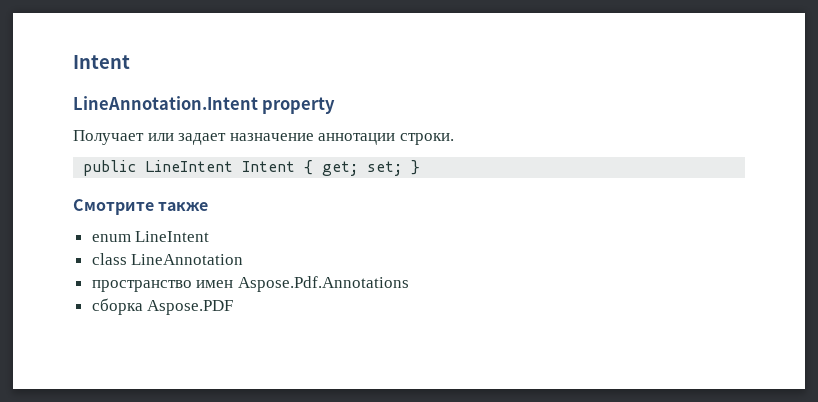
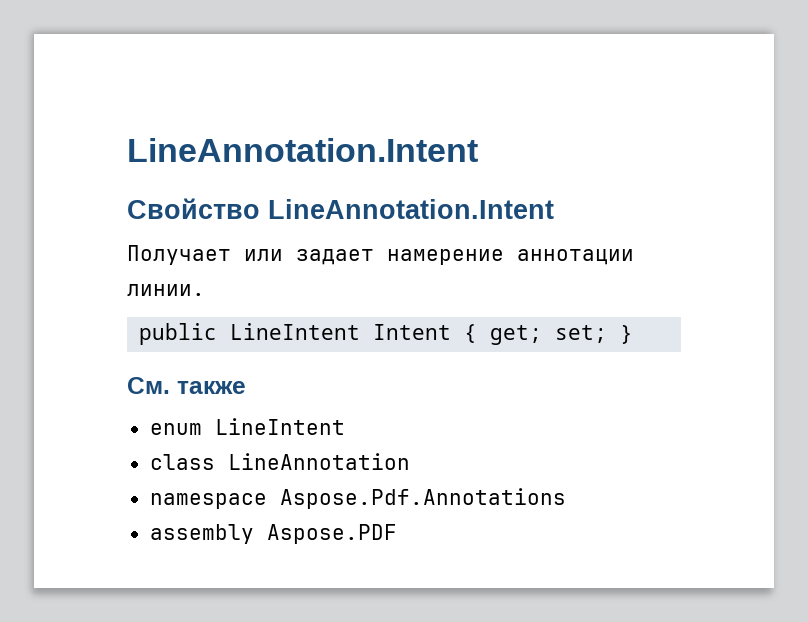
[73,55,130,69] [73,96,336,114] Intent // LineAnnotation.Intent property -> [127,138,478,162] [127,198,554,219] LineAnnotation.Intent // Свойство LineAnnotation.Intent
[229,133,454,145] назначение аннотации строки. -> [387,249,634,265] [127,284,205,296] намерение аннотации линии.
[73,199,154,215] Смотрите -> [127,377,170,394] См.
[91,280,234,292] пространство имен -> [149,493,267,509] namespace
[91,298,143,315] сборка -> [149,524,254,544] assembly

